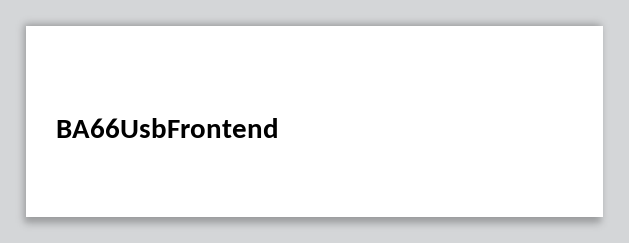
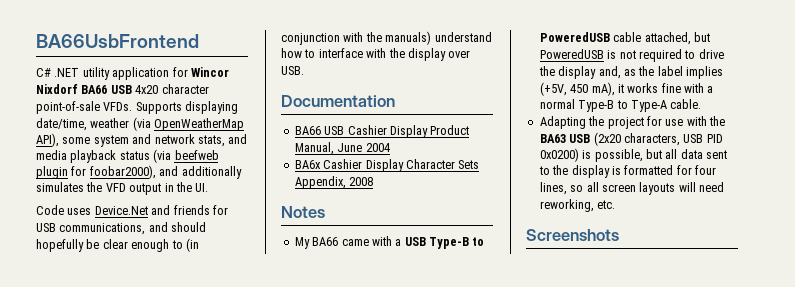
(279, 128) none -> [36,67,229,80] [36,84,209,94] [36,101,239,114] [36,117,245,131] [36,133,248,147] [36,149,219,163] [36,165,242,179] [36,182,209,195] [36,205,228,215] [36,222,207,235] [36,238,199,252] [281,31,492,45] [281,48,471,61] [281,66,304,75] [281,95,395,107] [294,125,470,138] [294,142,390,155] [294,159,480,172] [294,176,374,189] [281,206,325,218] [294,236,485,249] [539,32,710,45] [539,49,724,62] [538,66,723,79] [539,82,714,96] [539,99,702,112] [539,116,725,129] [539,132,723,146] [539,148,727,162] [538,165,716,178] [539,182,724,195] [539,199,616,212] [526,229,619,241] // C# .NET utility application for Wincor Nixdorf BA66 USB 4x20 character point-of-sale VFDs. Supports displaying date/time, weather (via OpenWeatherMap API), some system and network stats, and media playback status (via beefweb plugin for foobar2000), and additionally simulates the VFD output in the UI. // Code uses Device.Net and friends for USB communications, and should hopefully be clear enough to (in conjunction with the manuals) understand how to interface with the display over USB. // Documentation // BA66 USB Cashier Display Product Manual, June 2004 // BA6x Cashier Display Character Sets Appendix, 2008 // Notes // My BA66 came with a USB Type-B to PoweredUSB cable attached, but PoweredUSB is not required to drive the display and, as the label implies (+5V, 450 mA), it works fine with a normal Type-B to Type-A cable. // Adapting the project for use with the BA63 USB (2x20 characters, USB PID 0x0200) is possible, but all data sent to the display is formatted for four lines, so all screen layouts will need reworking, etc. // Screenshots

